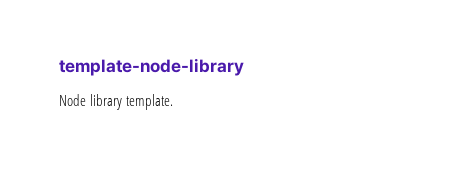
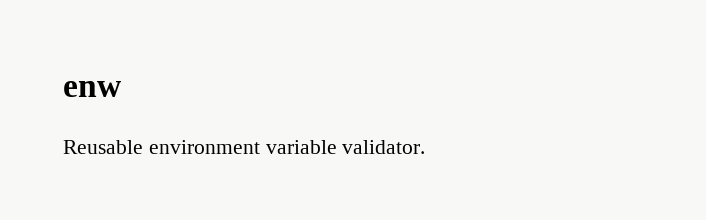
[59,58,244,76] [59,94,174,110] template-node-library // Node library template. -> [63,81,122,97] [63,140,426,154] enw // Reusable environment variable validator.

